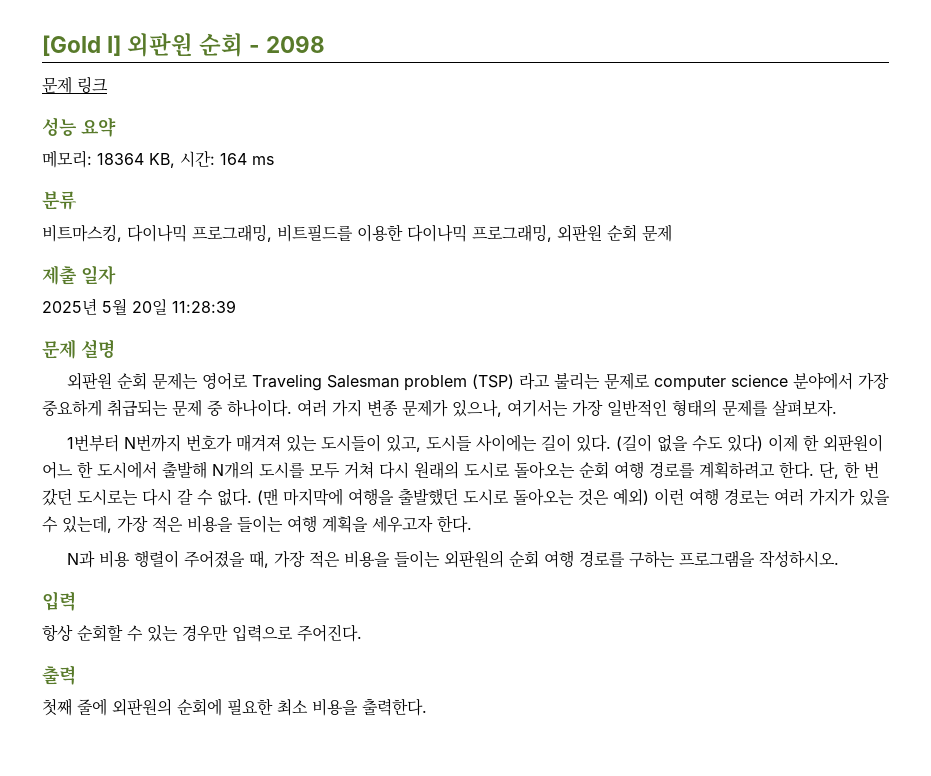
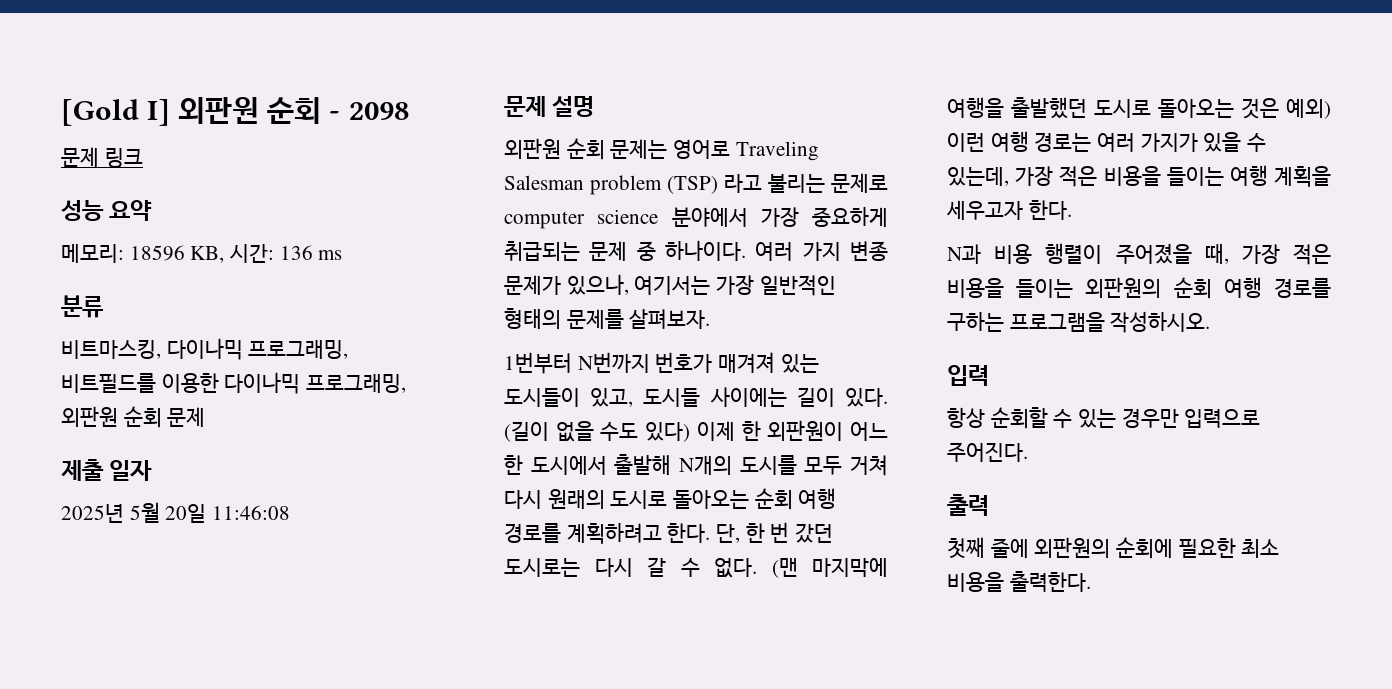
[97,153,144,165] 18364 -> [129,245,185,261] 18596
[220,153,247,165] 164 -> [279,245,313,260] 136
[172,300,236,313] 11:28:39 -> [212,505,291,520] 11:46:08

